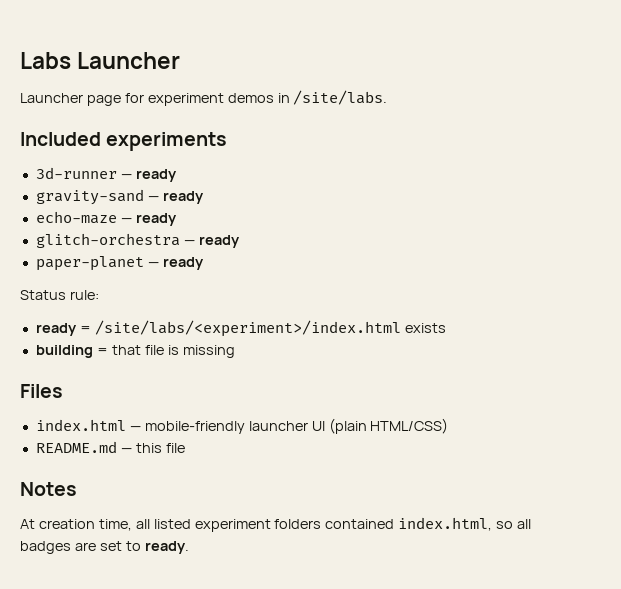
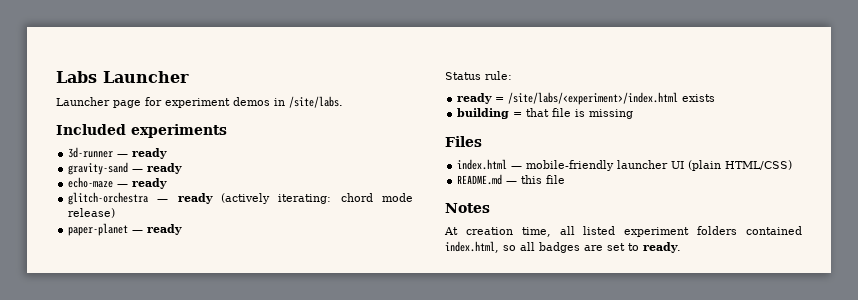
(240, 241) none -> [221,193,413,204] [68,208,116,218] (actively iterating: chord mode release)

